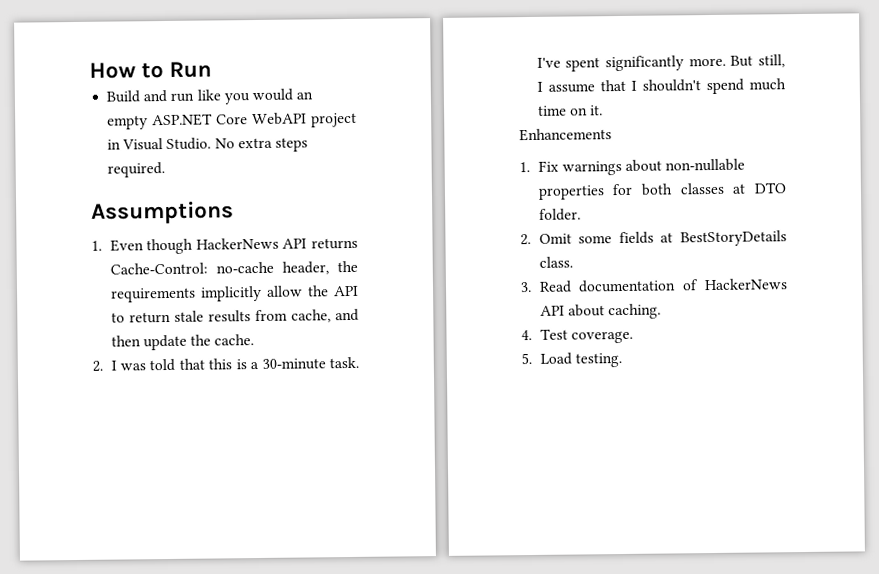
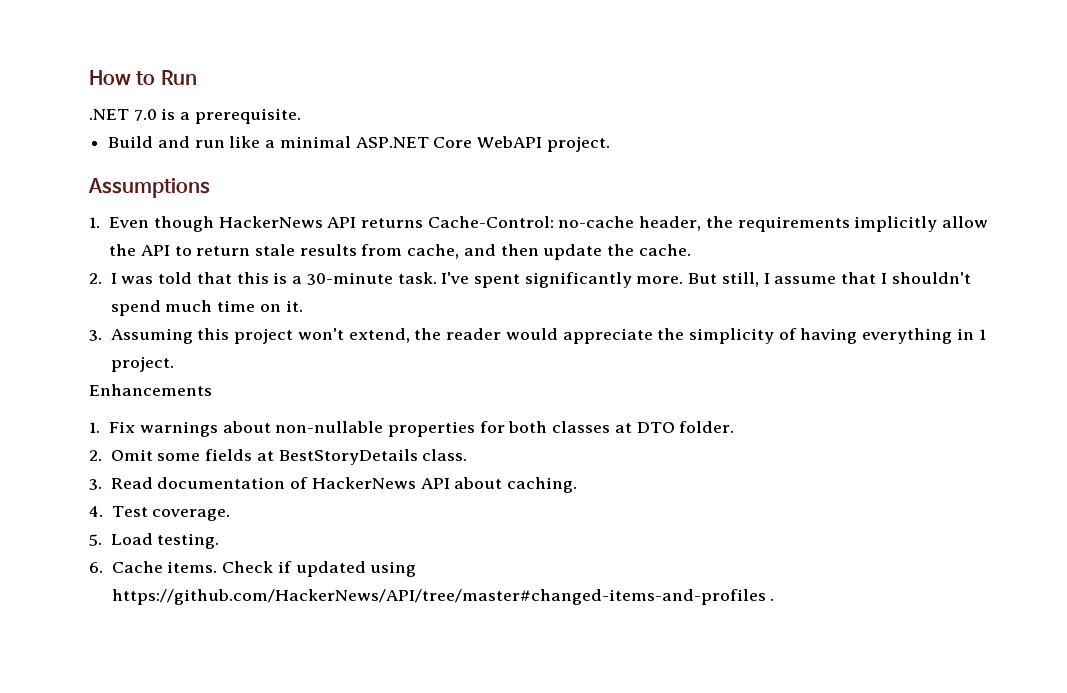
(213, 69) none -> [89,108,301,124] // .NET 7.0 is a prerequisite.
[223,88,314,105] [107,112,357,130] [107,137,308,152] [107,162,166,178] you would an empty ASP.NET Core WebAPI project in Visual Studio. No extra steps required. -> [265,136,610,152] a minimal ASP.NET Core WebAPI project.
(603, 110) none -> [89,328,986,344] [110,356,174,372] // 3. Assuming this project won't extend, the reader would appreciate the simplicity of having everything in 1 project.
(622, 360) none -> [89,561,417,577] [111,589,775,605] // 6. Cache items. Check if updated using https://github.com/HackerNews/API/tree/master#changed-items-and-profiles .

